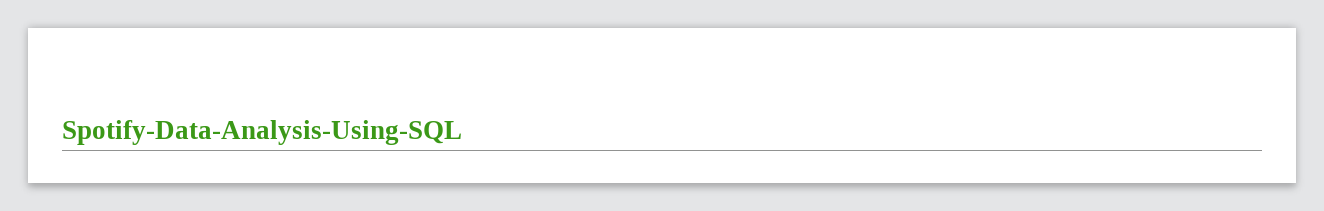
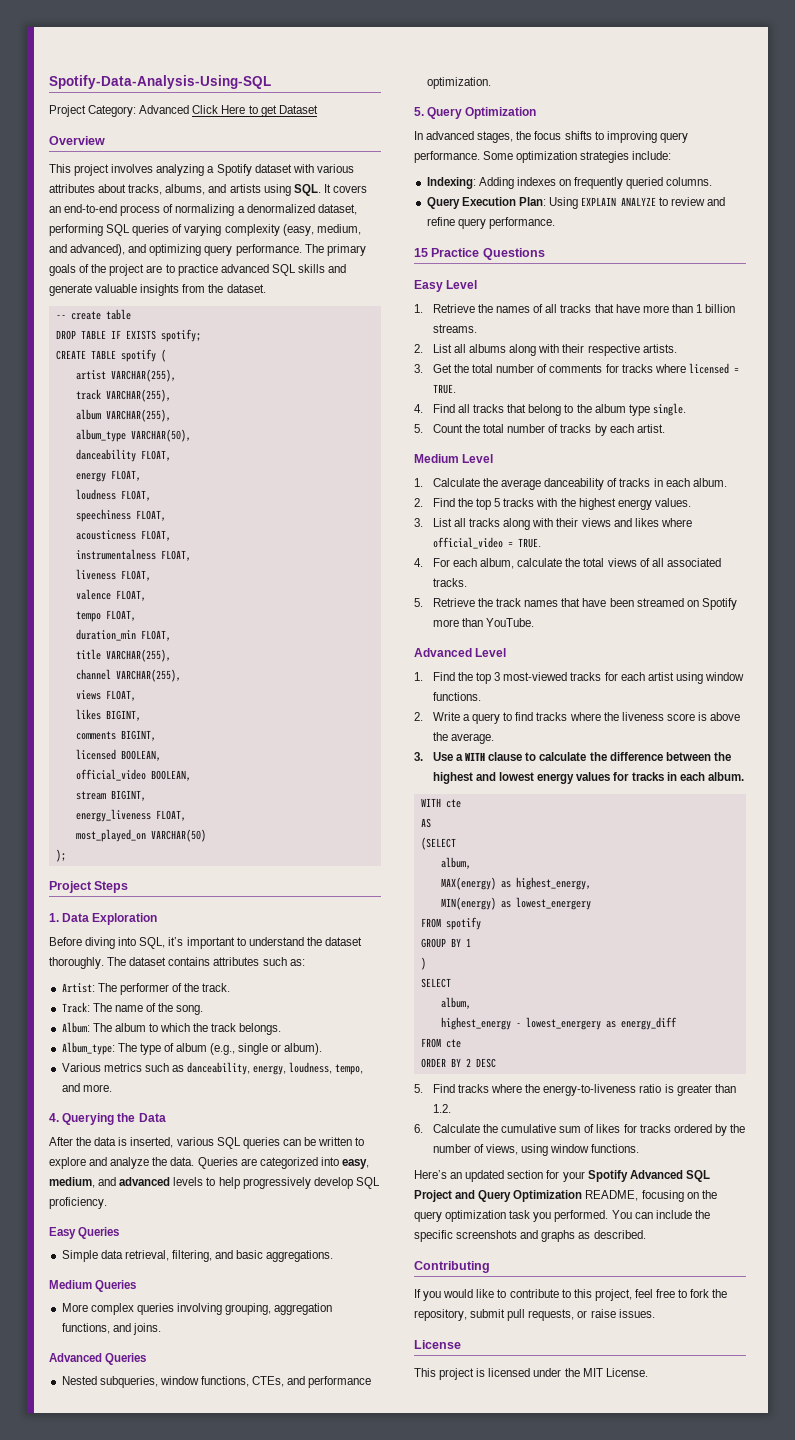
(462, 132) none -> [49,105,318,117] [49,136,105,145] [49,164,354,176] [49,184,367,196] [49,204,357,216] [49,224,361,236] [49,244,366,256] [49,264,347,276] [49,284,266,296] [55,309,131,320] [55,329,201,342] [55,349,166,362] [75,369,176,382] [75,389,171,402] [75,409,171,422] [75,429,191,442] [75,449,171,462] [75,470,141,482] [75,489,151,501] [75,509,166,522] [75,530,171,541] [75,549,191,561] [75,569,151,581] [75,589,146,601] [75,610,136,622] [75,629,171,641] [75,649,171,662] [75,669,181,682] [75,690,136,701] [75,709,141,721] [75,730,156,741] [75,749,161,761] [75,769,191,781] [75,790,146,801] [75,809,186,822] [75,829,206,842] [55,849,66,862] [49,881,129,893] [49,913,158,925] [49,937,362,949] [49,957,305,969] [61,983,231,995] [61,1002,204,1015] [61,1022,282,1035] [61,1042,323,1055] [61,1062,364,1075] [61,1083,112,1092] [49,1113,166,1125] [49,1137,365,1149] [49,1157,369,1169] [49,1177,380,1189] [49,1197,107,1209] [49,1227,120,1239] [61,1250,334,1262] [49,1280,137,1292] [61,1303,333,1315] [61,1323,161,1335] [49,1353,147,1365] [61,1376,372,1388] [426,77,491,89] [414,107,537,119] [414,131,688,143] [414,151,672,163] [426,177,713,189] [426,197,726,209] [426,217,555,229] [414,248,545,260] [414,280,478,292] [414,304,736,313] [432,324,477,333] [414,344,677,356] [414,363,739,374] [432,384,456,394] [414,403,686,416] [414,424,665,436] [414,454,494,463] [414,478,727,490] [414,498,691,510] [414,518,692,530] [432,537,541,549] [414,558,721,569] [432,578,467,587] [414,598,737,610] [432,618,535,627] [414,648,507,657] [414,672,744,684] [432,692,481,701] [414,712,741,724] [432,732,495,744] [414,752,731,761] [432,772,744,784] [420,798,461,808] [420,818,431,828] [420,837,456,850] [440,857,471,869] [440,877,591,890] [440,897,591,910] [420,917,481,930] [420,938,471,948] [420,957,426,970] [420,978,451,988] [440,997,471,1009] [440,1017,677,1030] [420,1038,461,1048] [420,1058,496,1068] [414,1084,736,1096] [432,1104,451,1113] [414,1124,745,1136] [432,1144,640,1156] [414,1170,710,1182] [414,1190,717,1202] [414,1210,710,1222] [414,1230,646,1242] [414,1261,490,1273] [414,1289,728,1301] [414,1309,655,1321] [414,1340,461,1349] [414,1368,648,1380] // Project Category: Advanced Click Here to get Dataset // Overview // This project involves analyzing a Spotify dataset with various attributes about tracks, albums, and artists using SQL. It covers an end-to-end process of normalizing a denormalized dataset, performing SQL queries of varying complexity (easy, medium, and advanced), and optimizing query performance. The primary goals of the project are to practice advanced SQL skills and generate valuable insights from the dataset. // -- create table // DROP TABLE IF EXISTS spotify; // CREATE TABLE spotify ( // artist VARCHAR(255), // track VARCHAR(255), // album VARCHAR(255), // album_type VARCHAR(50), // danceability FLOAT, // energy FLOAT, // loudness FLOAT, // speechiness FLOAT, // acousticness FLOAT, // instrumentalness FLOAT, // liveness FLOAT, // valence FLOAT, // tempo FLOAT, // duration_min FLOAT, // title VARCHAR(255), // channel VARCHAR(255), // views FLOAT, // likes BIGINT, // comments BIGINT, // licensed BOOLEAN, // official_video BOOLEAN, // stream BIGINT, // energy_liveness FLOAT, // most_played_on VARCHAR(50) // ); // Project Steps // 1. Data Exploration // Before diving into SQL, it’s important to understand the dataset thoroughly. The dataset contains attributes such as: // Artist: The performer of the track. // Track: The name of the song. // Album: The album to which the track belongs. // Album_type: The type of album (e.g., single or album). // Various metrics such as danceability, energy, loudness, tempo, and more. // 4. Querying the Data // After the data is inserted, various SQL queries can be written to explore and analyze the data. Queries are categorized into easy, medium, and advanced levels to help progressively develop SQL proficiency. // Easy Queries // Simple data retrieval, filtering, and basic aggregations. // Medium Queries // More complex queries involving grouping, aggregation functions, and joins. // Advanced Queries // Nested subqueries, window functions, CTEs, and performance optimization. // 5. Query Optimization // In advanced stages, the focus shifts to improving query performance. Some optimization strategies include: // Indexing: Adding indexes on frequently queried columns. // Query Execution Plan: Using EXPLAIN ANALYZE to review and refine query performance. // 15 Practice Questions // Easy Level // 1. Retrieve the names of all tracks that have more than 1 billion streams. // 2. List all albums along with their respective artists. // 3. Get the total number of comments for tracks where licensed = TRUE. // 4. Find all tracks that belong to the album type single. // 5. Count the total number of tracks by each artist. // Medium Level // 1. Calculate the average danceability of tracks in each album. // 2. Find the top 5 tracks with the highest energy values. // 3. List all tracks along with their views and likes where official_video = TRUE. // 4. For each album, calculate the total views of all associated tracks. // 5. Retrieve the track names that have been streamed on Spotify more than YouTube. // Advanced Level // 1. Find the top 3 most-viewed tracks for each artist using window functions. // 2. Write a query to find tracks where the liveness score is above the average. // 3. Use a WITH clause to calculate the difference between the highest and lowest energy values for tracks in each album. // WITH cte // AS // (SELECT // album, // MAX(energy) as highest_energy, // MIN(energy) as lowest_energery // FROM spotify // GROUP BY 1 // ) // SELECT // album, // highest_energy - lowest_energery as energy_diff // FROM cte // ORDER BY 2 DESC // 5. Find tracks where the energy-to-liveness ratio is greater than 1.2. // 6. Calculate the cumulative sum of likes for tracks ordered by the number of views, using window functions. // Here’s an updated section for your Spotify Advanced SQL Project and Query Optimization README, focusing on the query optimization task you performed. You can include the specific screenshots and graphs as described. // Contributing // If you would like to contribute to this project, feel free to fork the repository, submit pull requests, or raise issues. // License // This project is licensed under the MIT License.

